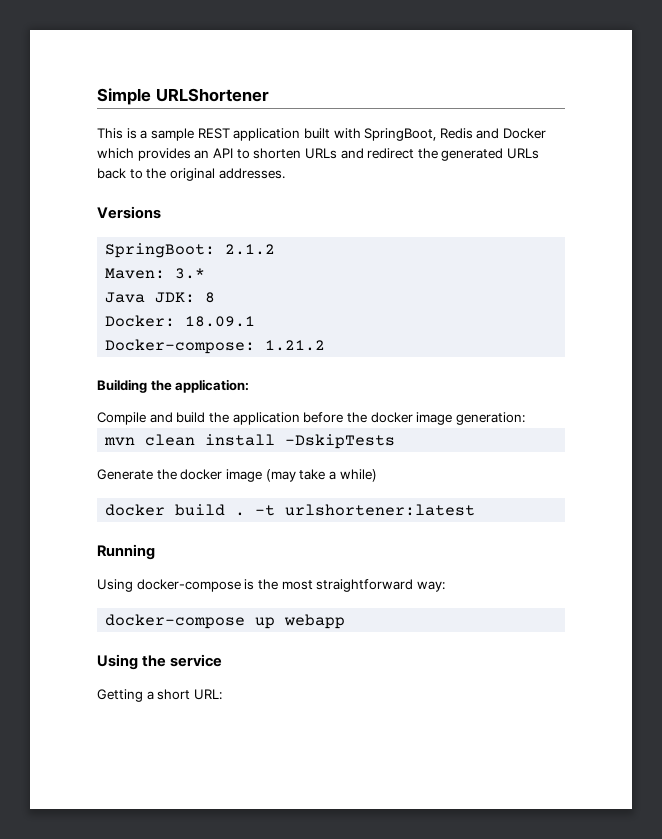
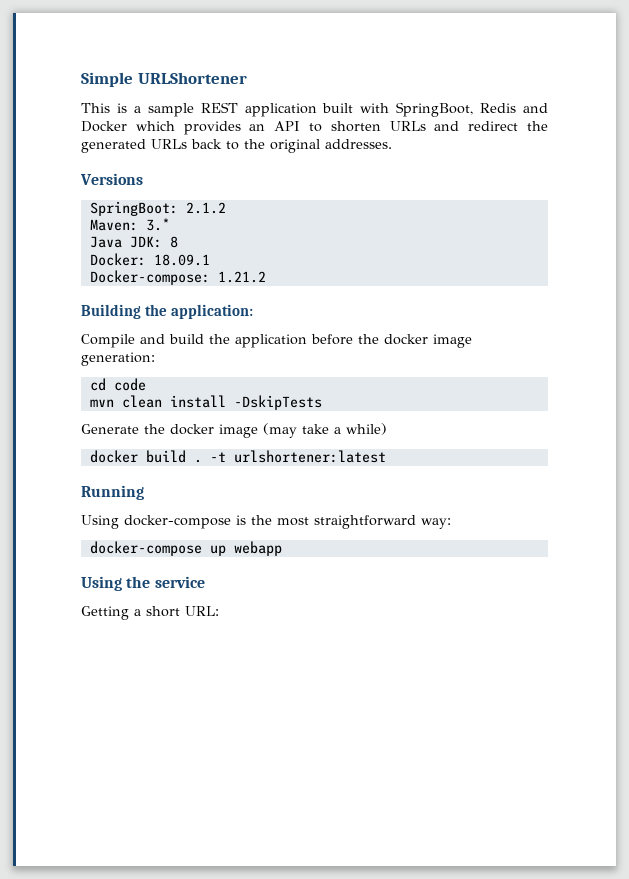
(525, 418) none -> [89,378,146,391] // cd code

